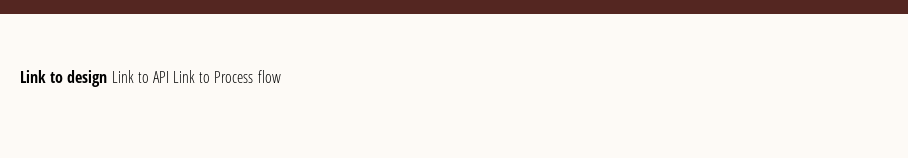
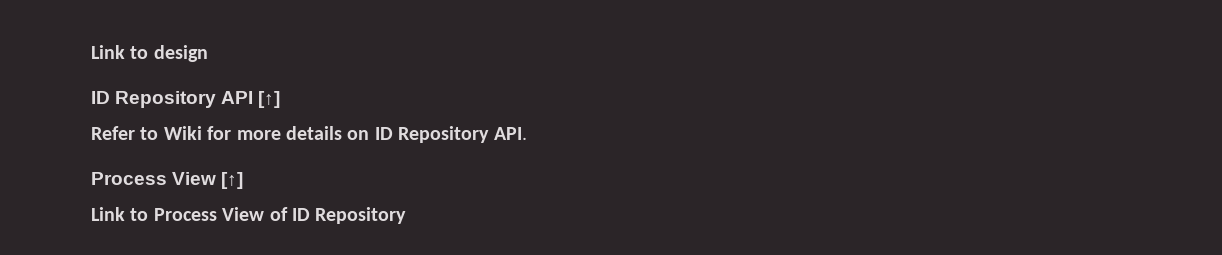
[111,70,281,83] Link to API Link to Process flow -> [91,91,281,108] [91,126,527,143] [91,172,244,189] [91,207,407,224] // ID Repository API [↑] // Refer to Wiki for more details on ID Repository API. // Process View [↑] // Link to Process View of ID Repository

